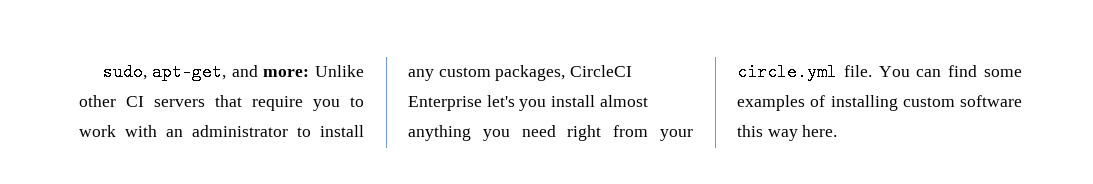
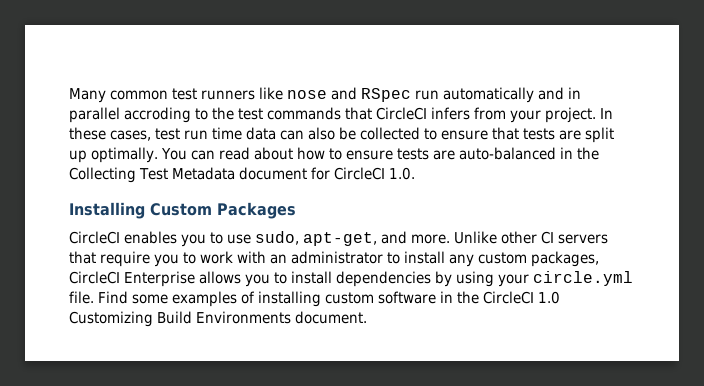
(102, 72) none -> [69,87,581,103] [69,107,613,123] [69,127,614,143] [69,147,599,163] [69,167,415,183] [69,202,296,219] [69,231,251,247] Many common test runners like nose and RSpec run automatically and in parallel accroding to the test commands that CircleCI infers from your project. In these cases, test run time data can also be collected to ensure that tests are split up optimally. You can read about how to ensure tests are auto-balanced in the Collecting Test Metadata document for CircleCI 1.0. // Installing Custom Packages // CircleCI enables you to use
[263,69,310,77] more: -> [411,234,450,244] more.
[486,95,648,111] [408,125,693,141] [737,63,978,81] let's you install almost anything you need right from your circle.yml file. You can find -> [199,271,633,287] [69,291,128,304] allows you to install dependencies by using your circle.yml file. Find
[737,125,838,141] this way here. -> [439,291,560,304] [69,311,367,327] in the CircleCI 1.0 Customizing Build Environments document.

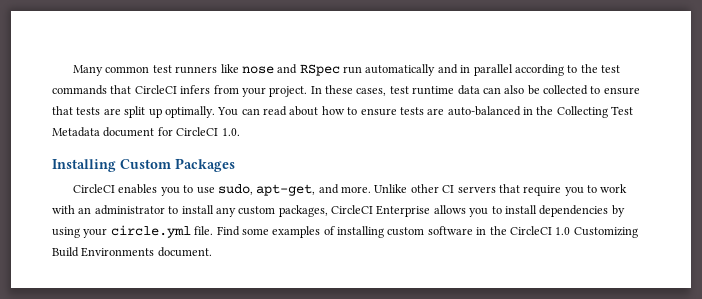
[124,107,191,123] accroding -> [514,64,564,76] according
[184,127,242,140] run time -> [412,86,455,95] runtime

